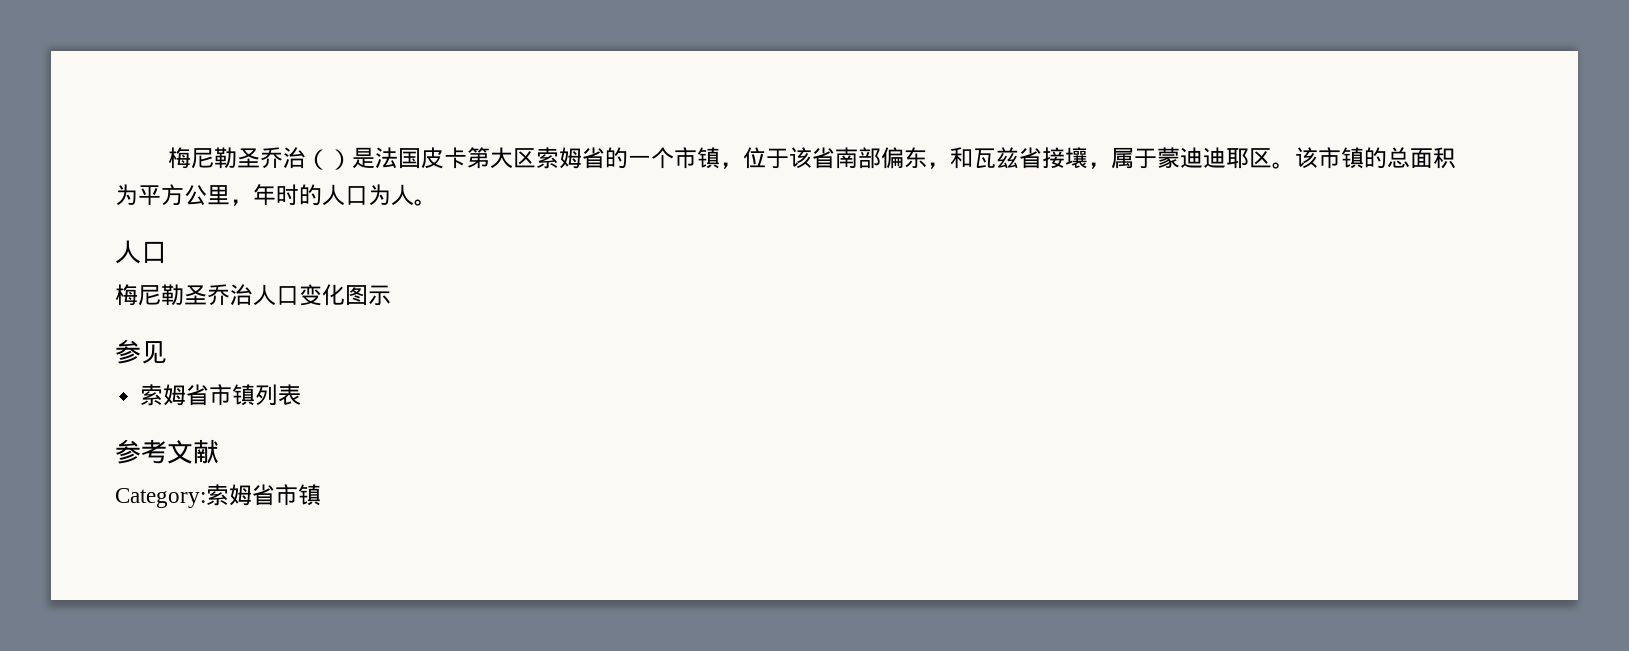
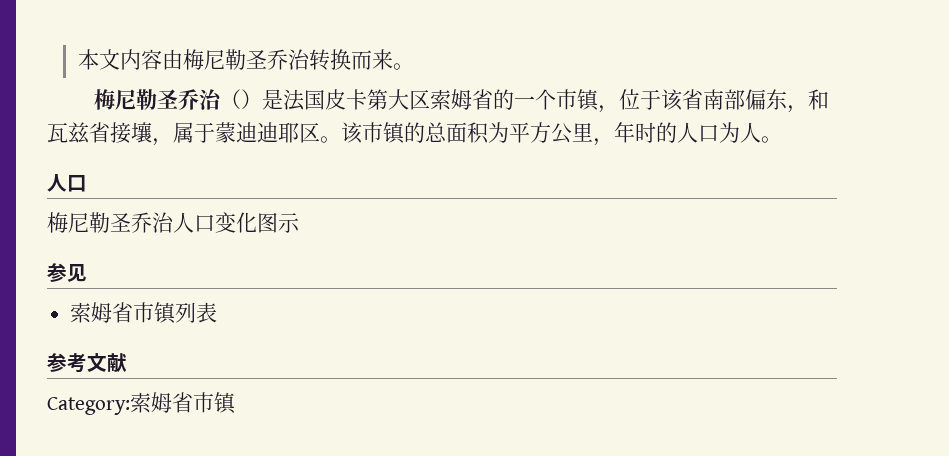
(167, 158) none -> [77,49,414,71] 本文内容由梅尼勒圣乔治转换而来。 //

